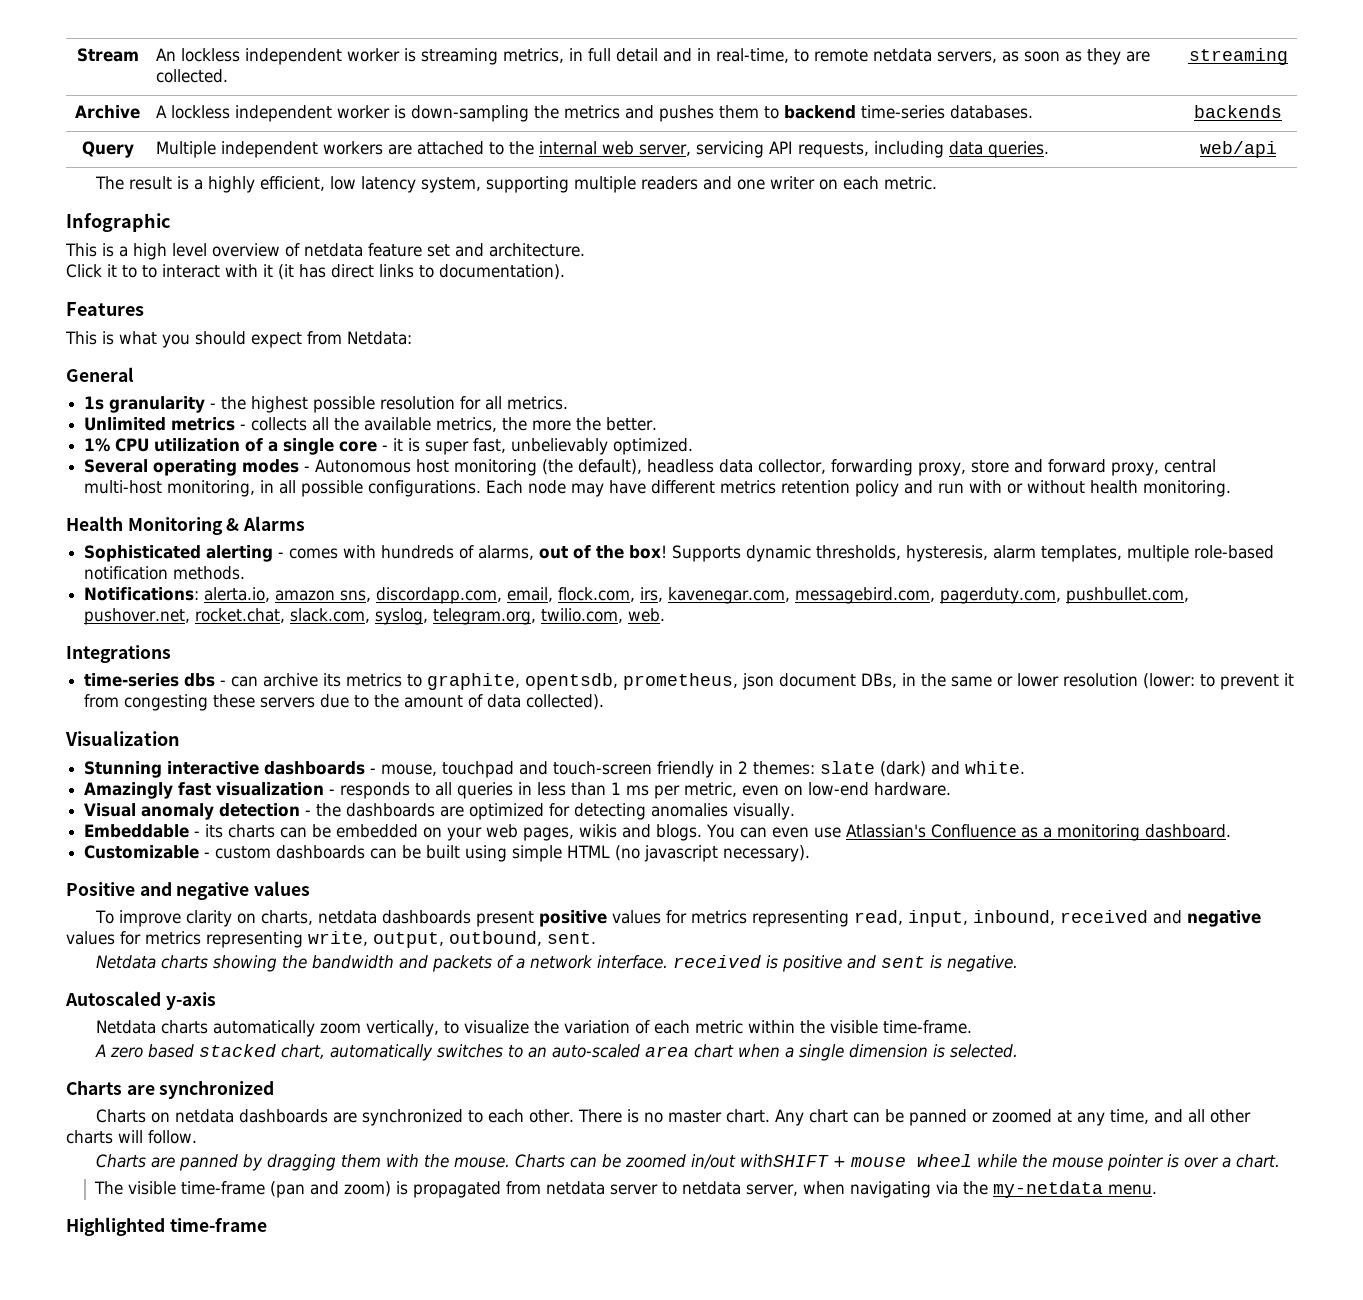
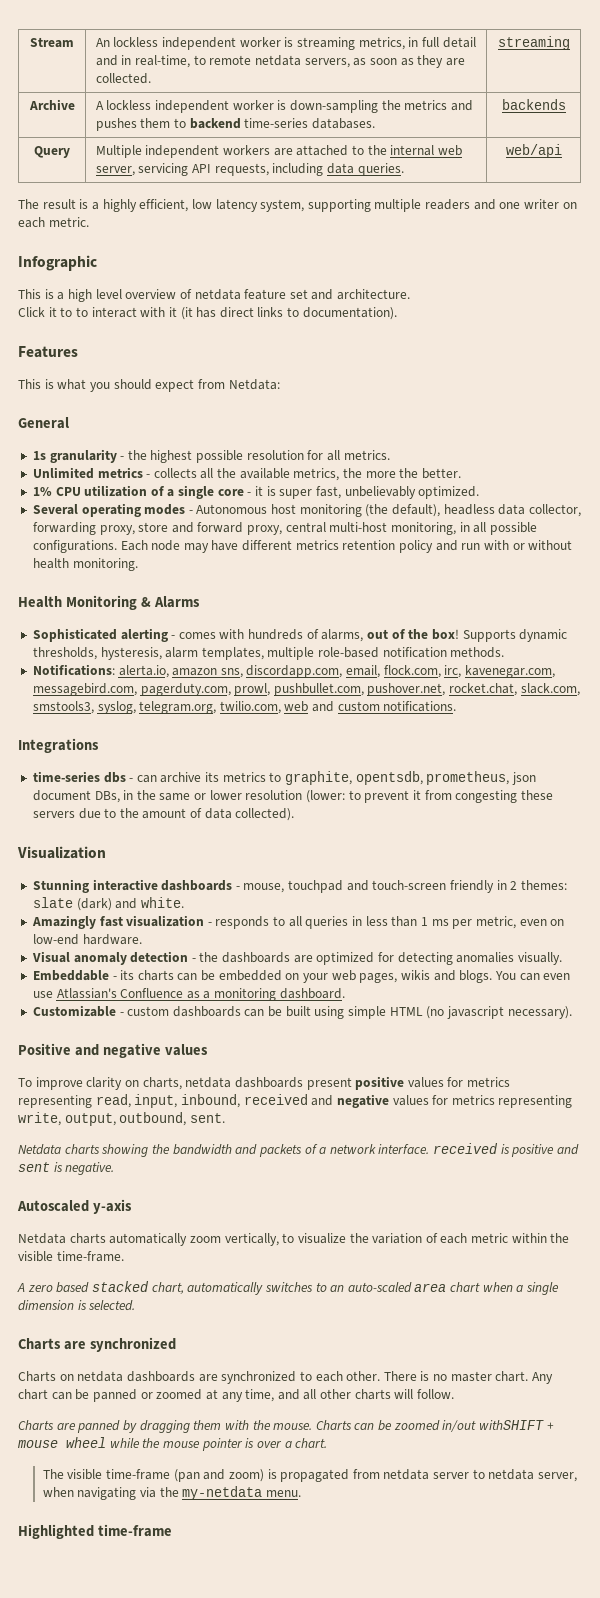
[640,587,664,602] irs, -> [444,665,462,678] irc,
(1062, 595) none -> [234,683,271,696] prowl,
(371, 615) none -> [32,701,94,714] smstools3,
[628,608,666,622] web. -> [284,701,457,712] web and custom notifications.

